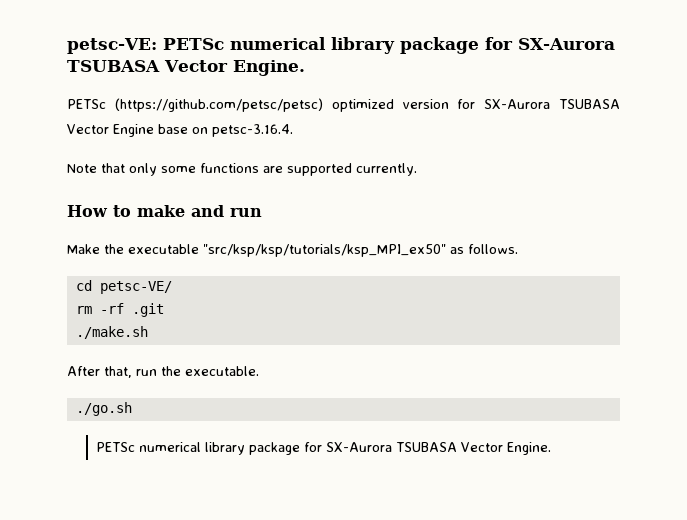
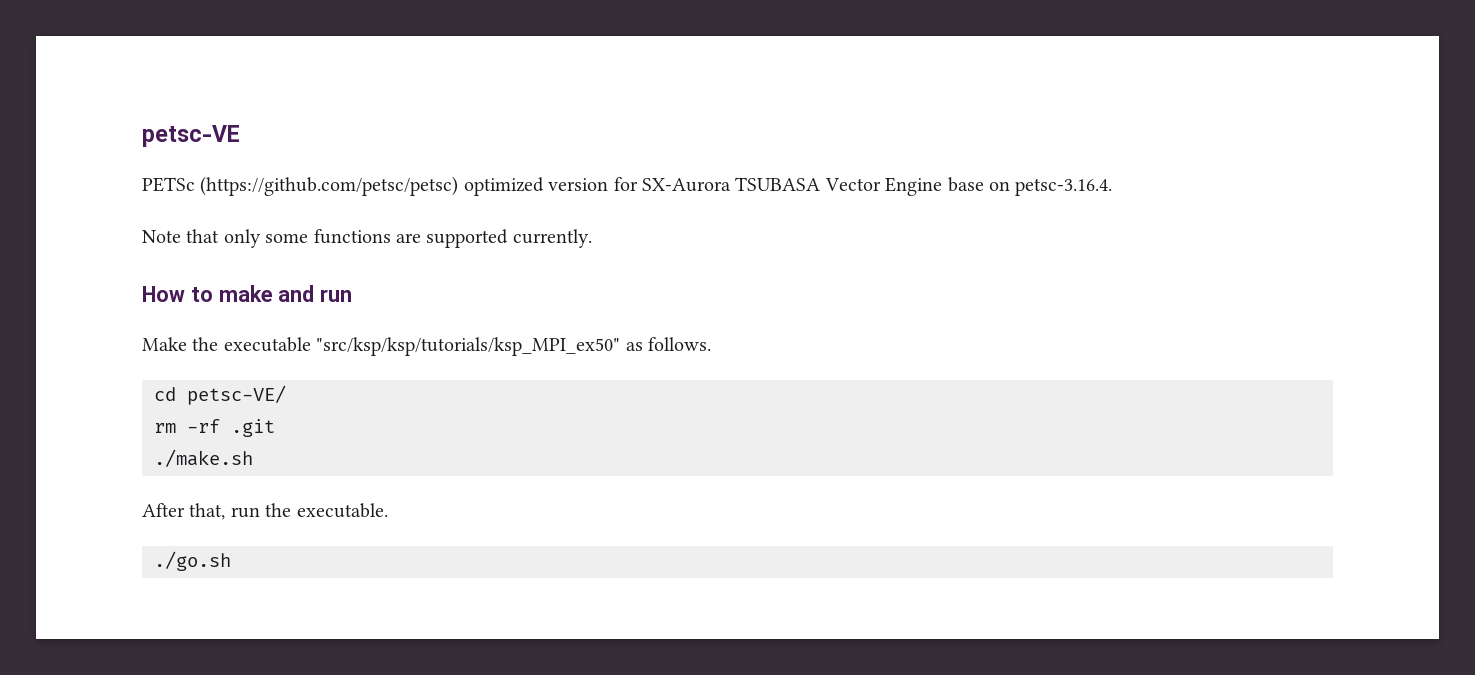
[67,37,615,54] [67,60,305,76] petsc-VE: PETSc numerical library package for SX-Aurora TSUBASA Vector Engine. -> [142,125,240,147] petsc-VE
[95,442,551,455] // PETSc numerical library package for SX-Aurora TSUBASA Vector Engine. -> (231, 561) none

